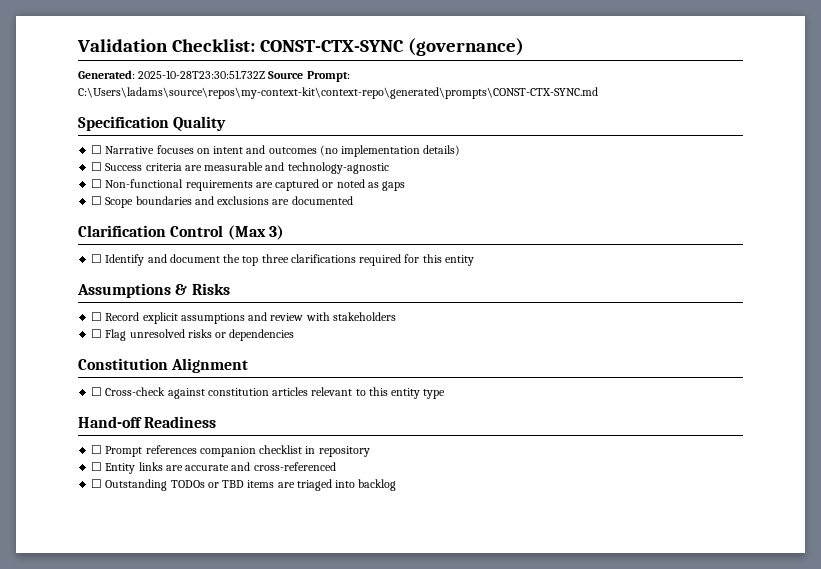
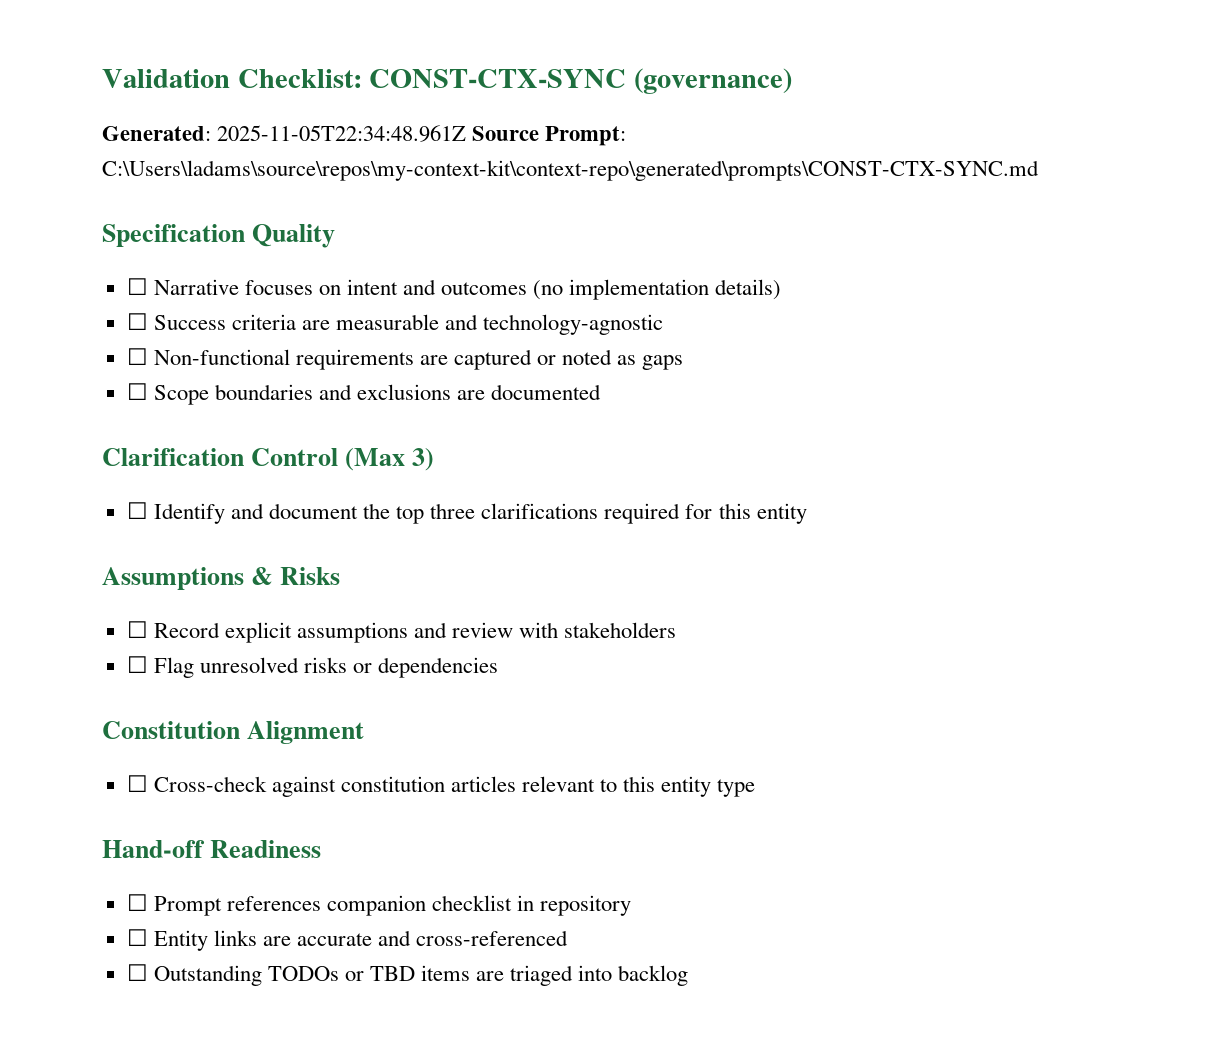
[138,70,266,79] 2025-10-28T23:30:51.732Z -> [217,125,467,142] 2025-11-05T22:34:48.961Z

